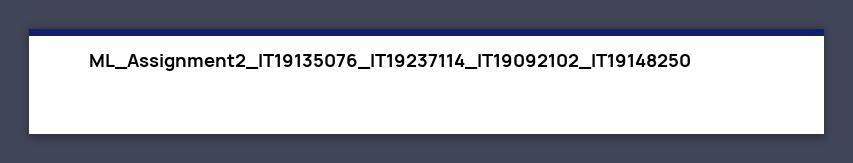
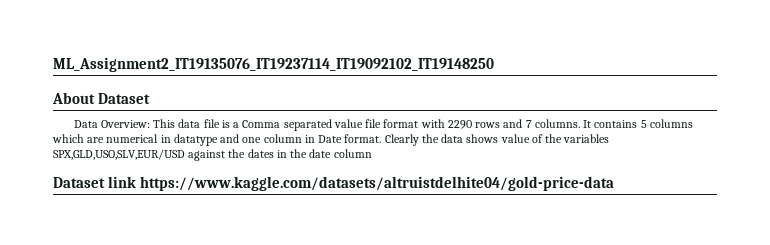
(691, 62) none -> [52,92,151,104] [73,119,693,131] [52,134,610,146] [53,149,372,161] [53,176,615,191] // About Dataset // Data Overview: This data file is a Comma separated value file format with 2290 rows and 7 columns. It contains 5 columns which are numerical in datatype and one column in Date format. Clearly the data shows value of the variables SPX,GLD,USO,SLV,EUR/USD against the dates in the date column // Dataset link https://www.kaggle.com/datasets/altruistdelhite04/gold-price-data

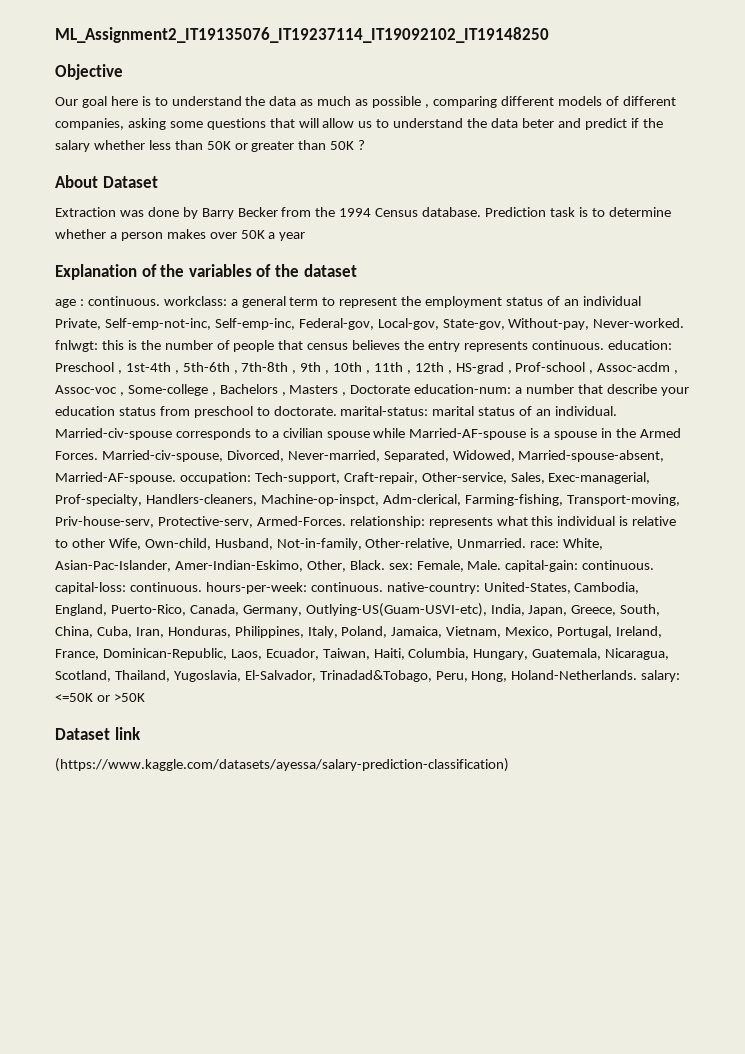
[52,92,151,104] [73,119,693,131] [52,134,610,146] [53,149,372,161] About Dataset // Data Overview: This data file is a Comma separated value file format with 2290 rows and 7 columns. It contains 5 columns which are numerical in datatype and one column in Date format. Clearly the data shows value of the variables SPX,GLD,USO,SLV,EUR/USD against the dates in the date column -> [55,64,123,80] [55,96,676,108] [55,118,663,130] [55,140,366,152] [55,175,158,188] [55,207,671,219] [55,229,306,241] [55,264,357,280] [55,296,641,308] [55,318,685,330] [55,340,672,352] [55,362,679,374] [55,384,689,396] [55,406,618,418] [55,428,681,440] [55,450,665,462] [55,472,651,484] [55,494,680,506] [55,516,677,528] [55,538,604,550] [55,560,655,572] [55,582,640,594] [55,603,661,617] [55,626,663,638] [55,648,670,660] [55,670,681,682] [55,693,145,702] Objective // Our goal here is to understand the data as much as possible , comparing different models of different companies, asking some questions that will allow us to understand the data beter and predict if the salary whether less than 50K or greater than 50K ? // About Dataset // Extraction was done by Barry Becker from the 1994 Census database. Prediction task is to determine whether a person makes over 50K a year // Explanation of the variables of the dataset // age : continuous. workclass: a general term to represent the employment status of an individual Private, Self-emp-not-inc, Self-emp-inc, Federal-gov, Local-gov, State-gov, Without-pay, Never-worked. fnlwgt: this is the number of people that census believes the entry represents continuous. education: Preschool , 1st-4th , 5th-6th , 7th-8th , 9th , 10th , 11th , 12th , HS-grad , Prof-school , Assoc-acdm , Assoc-voc , Some-college , Bachelors , Masters , Doctorate education-num: a number that describe your education status from preschool to doctorate. marital-status: marital status of an individual. Married-civ-spouse corresponds to a civilian spouse while Married-AF-spouse is a spouse in the Armed Forces. Married-civ-spouse, Divorced, Never-married, Separated, Widowed, Married-spouse-absent, Married-AF-spouse. occupation: Tech-support, Craft-repair, Other-service, Sales, Exec-managerial, Prof-specialty, Handlers-cleaners, Machine-op-inspct, Adm-clerical, Farming-fishing, Transport-moving, Priv-house-serv, Protective-serv, Armed-Forces. relationship: represents what this individual is relative to other Wife, Own-child, Husband, Not-in-family, Other-relative, Unmarried. race: White, Asian-Pac-Islander, Amer-Indian-Eskimo, Other, Black. sex: Female, Male. capital-gain: continuous. capital-loss: continuous. hours-per-week: continuous. native-country: United-States, Cambodia, England, Puerto-Rico, Canada, Germany, Outlying-US(Guam-USVI-etc), India, Japan, Greece, South, China, Cuba, Iran, Honduras, Philippines, Italy, Poland, Jamaica, Vietnam, Mexico, Portugal, Ireland, France, Dominican-Republic, Laos, Ecuador, Taiwan, Haiti, Columbia, Hungary, Guatemala, Nicaragua, Scotland, Thailand, Yugoslavia, El-Salvador, Trinadad&Tobago, Peru, Hong, Holand-Netherlands. salary: <=50K or >50K
[140,176,615,191] https://www.kaggle.com/datasets/altruistdelhite04/gold-price-data -> [55,758,509,772] // (https://www.kaggle.com/datasets/ayessa/salary-prediction-classification)

